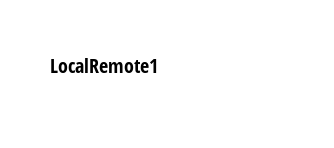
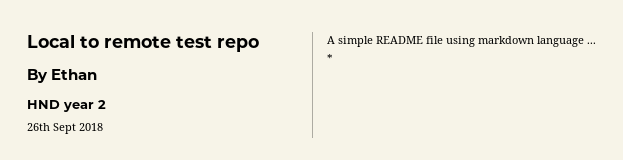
[50,58,158,73] LocalRemote1 -> [27,35,259,52] [27,69,98,83] [27,100,106,112] [27,123,103,134] [327,36,596,47] [327,54,333,62] Local to remote test repo // By Ethan // HND year 2 // 26th Sept 2018 // A simple README file using markdown language ... *

